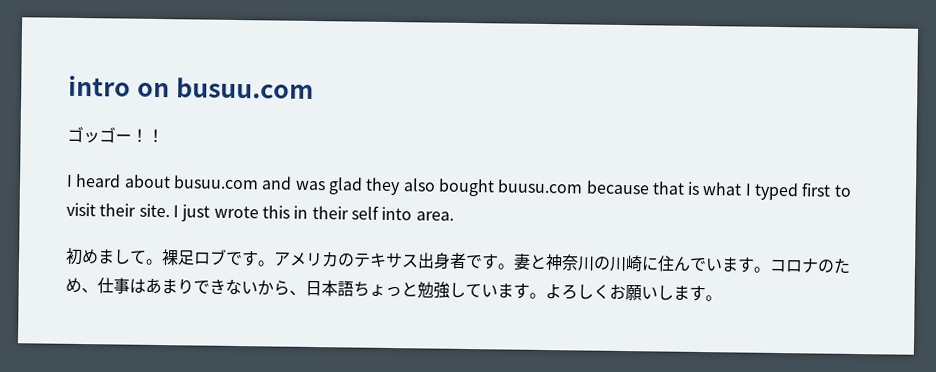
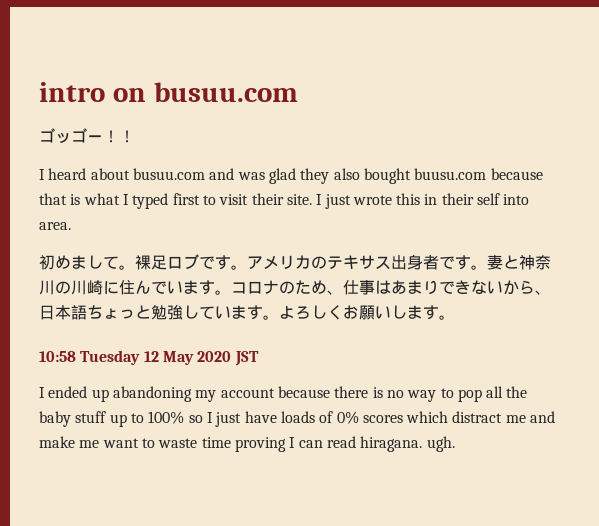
(722, 298) none -> [39,350,259,366] [39,386,528,402] [39,411,556,427] [39,436,455,452] // 10:58 Tuesday 12 May 2020 JST // I ended up abandoning my account because there is no way to pop all the baby stuff up to 100% so I just have loads of 0% scores which distract me and make me want to waste time proving I can read hiragana. ugh.

